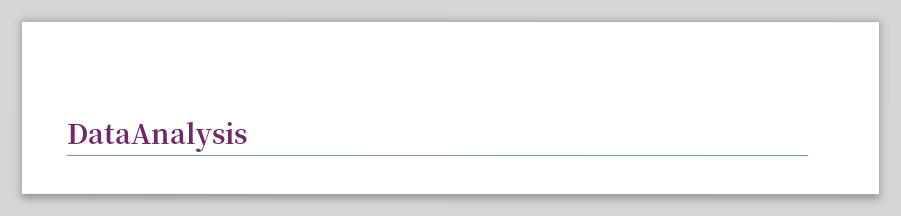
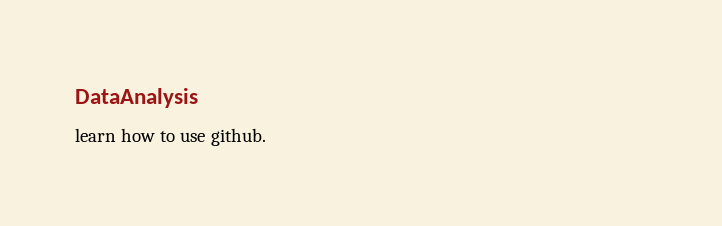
(247, 136) none -> [75,128,266,146] // learn how to use github.

